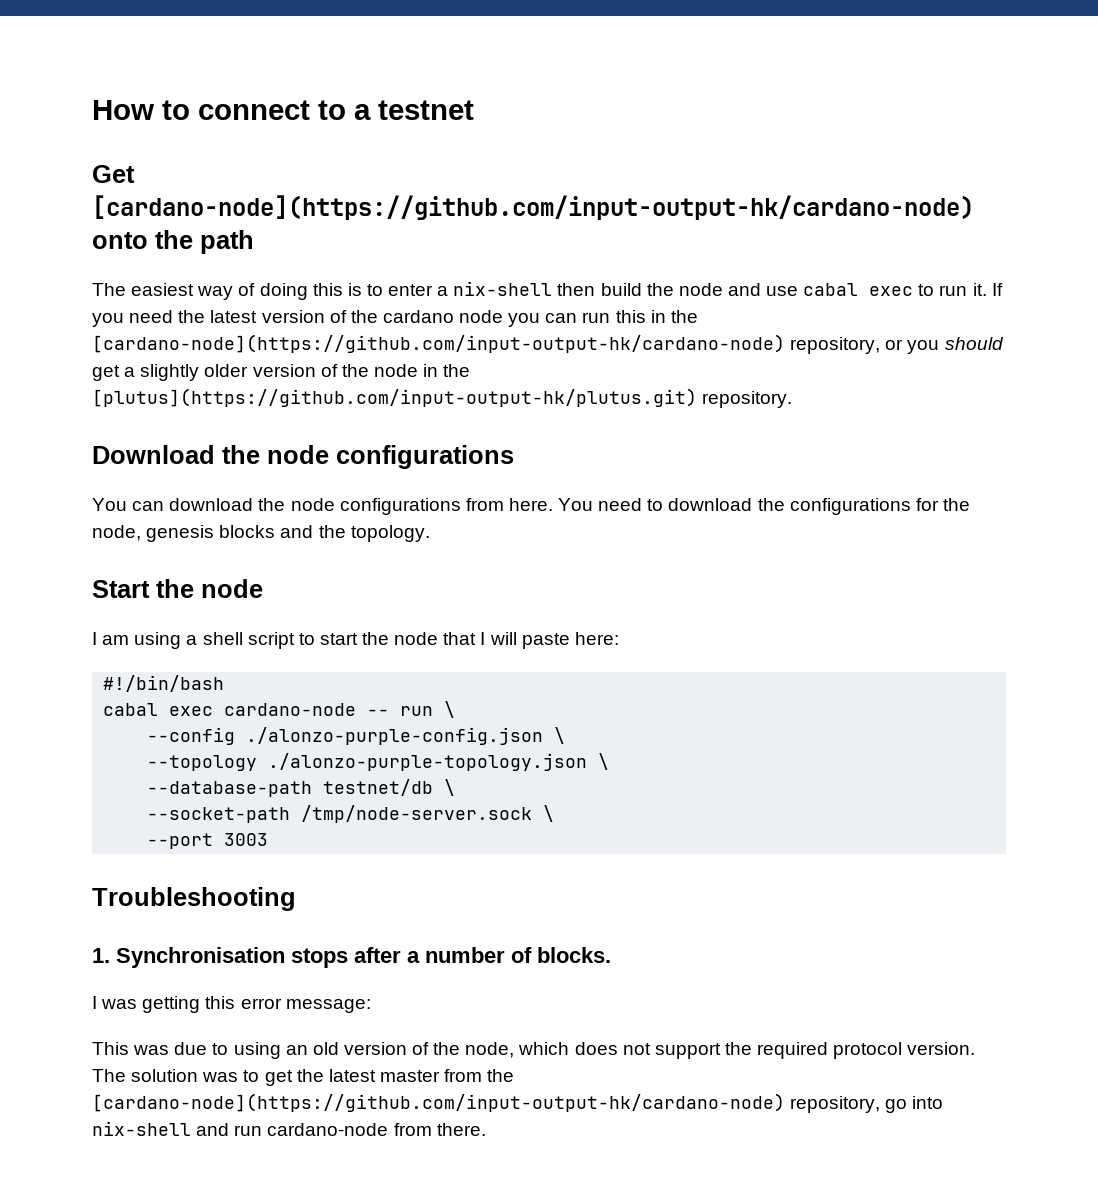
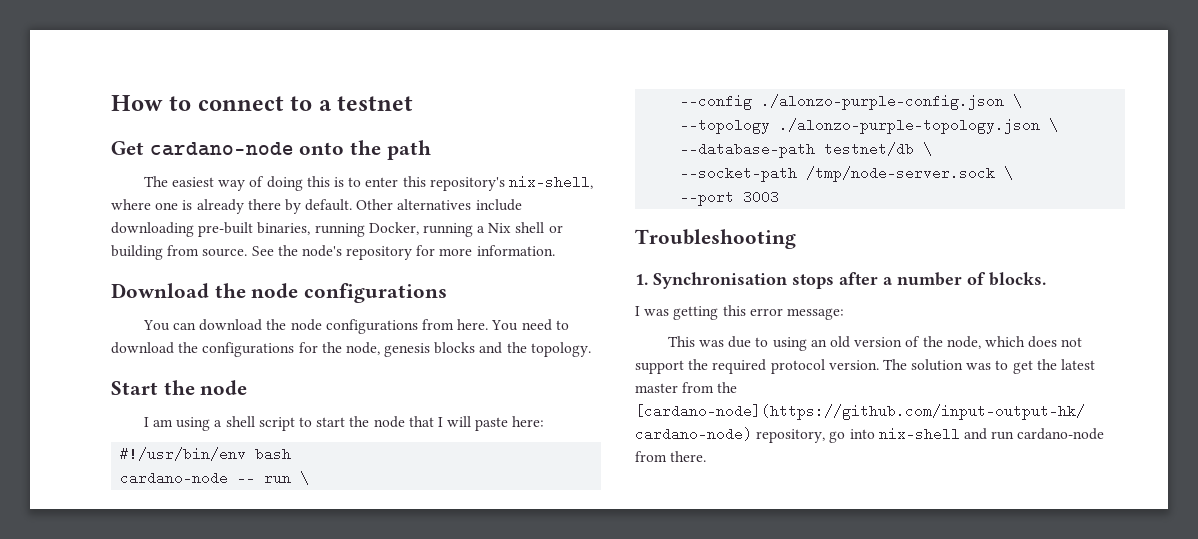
[92,195,974,220] [cardano-node](https://github.com/input-output-hk/cardano-node) -> [149,142,294,156] cardano-node
[437,281,1003,296] [92,310,698,327] [92,334,1004,354] [92,364,471,381] [92,388,793,408] a nix-shell then build the node and use cabal exec to run it. If you need the latest version of the cardano node you can run this in the [cardano-node](https://github.com/input-output-hk/cardano-node) repository, or you should get a slightly older version of the node in the [plutus](https://github.com/input-output-hk/plutus.git) repository. -> [402,175,593,191] [111,199,522,214] [111,222,563,237] [111,245,555,260] this repository's nix-shell, where one is already there by default. Other alternatives include downloading pre-built binaries, running Docker, running a Nix shell or building from source. See the node's repository for more information.
[103,675,225,692] [103,703,214,716] #!/bin/bash // cabal exec -> [120,447,292,461] #!/usr/bin/env bash //

